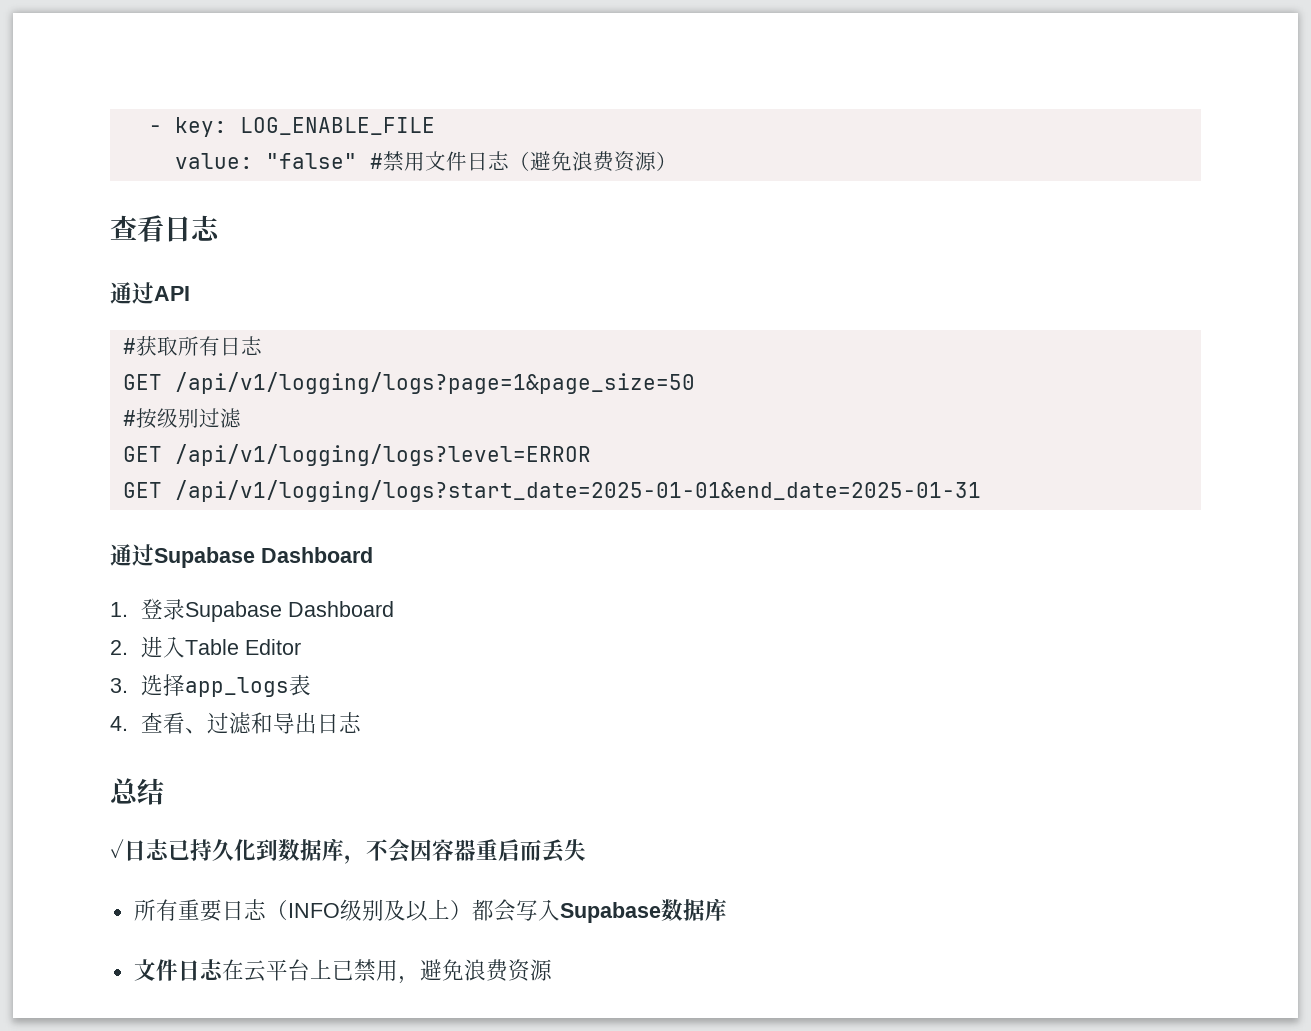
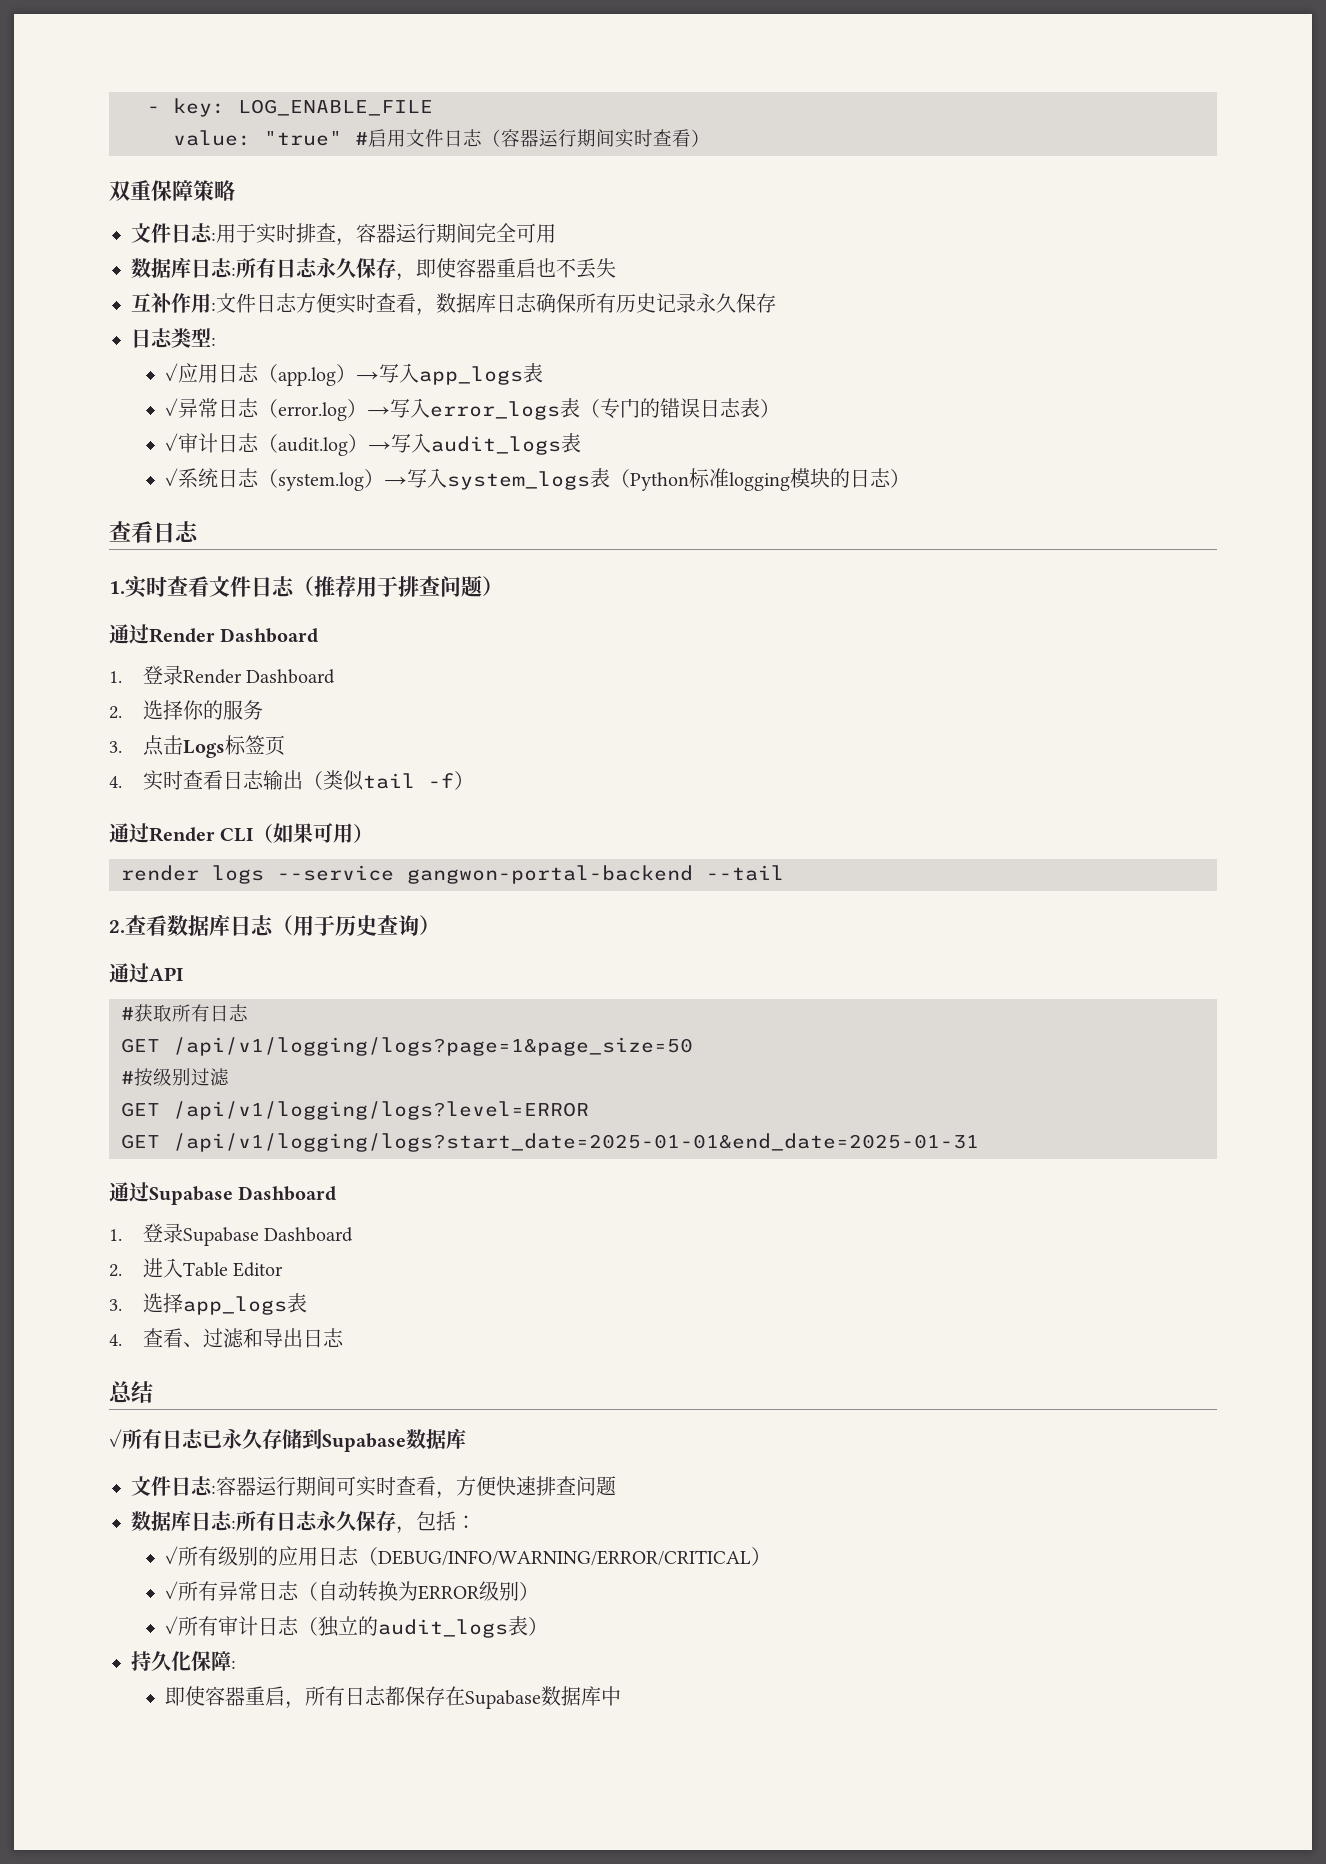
[265,151,404,171] "false" #禁 -> [264,129,387,147] "true" #启
[529,151,677,172] [110,215,221,242] 避免浪费资源） // 查看日志 -> [501,129,710,148] [109,180,235,201] [131,223,556,246] [131,257,616,281] [131,293,776,316] [131,328,216,348] [164,363,543,386] [164,398,780,421] [164,433,581,456] [164,468,910,491] [109,521,199,543] [109,575,503,598] [109,624,319,644] [109,665,335,685] [109,700,263,720] [109,735,285,758] [109,770,474,791] [109,823,374,843] [121,865,784,884] [109,914,440,936] 容器运行期间实时查看） // 双重保障策略 // 文件日志:用于实时排查，容器运行期间完全可用 // 数据库日志:所有日志永久保存，即使容器重启也不丢失 // 互补作用:文件日志方便实时查看，数据库日志确保所有历史记录永久保存 // 日志类型: // ✓应用日志（app.log）→写入app_logs表 // ✓异常日志（error.log）→写入error_logs表（专门的错误日志表） // ✓审计日志（audit.log）→写入audit_logs表 // ✓系统日志（system.log）→写入system_logs表（Python标准logging模块的日志） // 查看日志 // 1.实时查看文件日志（推荐用于排查问题） // 通过Render Dashboard // 1.登录Render Dashboard // 2.选择你的服务 // 3.点击Logs标签页 // 4.实时查看日志输出（类似tail -f） // 通过Render CLI（如果可用） // render logs --service gangwon-portal-backend --tail // 2.查看数据库日志（用于历史查询）
[124,838,586,864] [133,899,560,922] 日志已持久化到数据库，不会因容器重启而丢失 // 所有重要日志（INFO级别及以上）都会写入 -> [122,1428,322,1449] 所有日志已永久存储到
[221,959,553,984] 在云平台上已禁用，避免浪费资源 -> [211,1476,616,1499] [131,1510,476,1534] [164,1546,771,1566] [164,1581,539,1602] [164,1616,548,1638] [131,1651,236,1671] [164,1686,621,1709] :容器运行期间可实时查看，方便快速排查问题 // 数据库日志:所有日志永久保存，包括： // ✓所有级别的应用日志（DEBUG/INFO/WARNING/ERROR/CRITICAL） // ✓所有异常日志（自动转换为ERROR级别） // ✓所有审计日志（独立的audit_logs表） // 持久化保障: // 即使容器重启，所有日志都保存在Supabase数据库中

